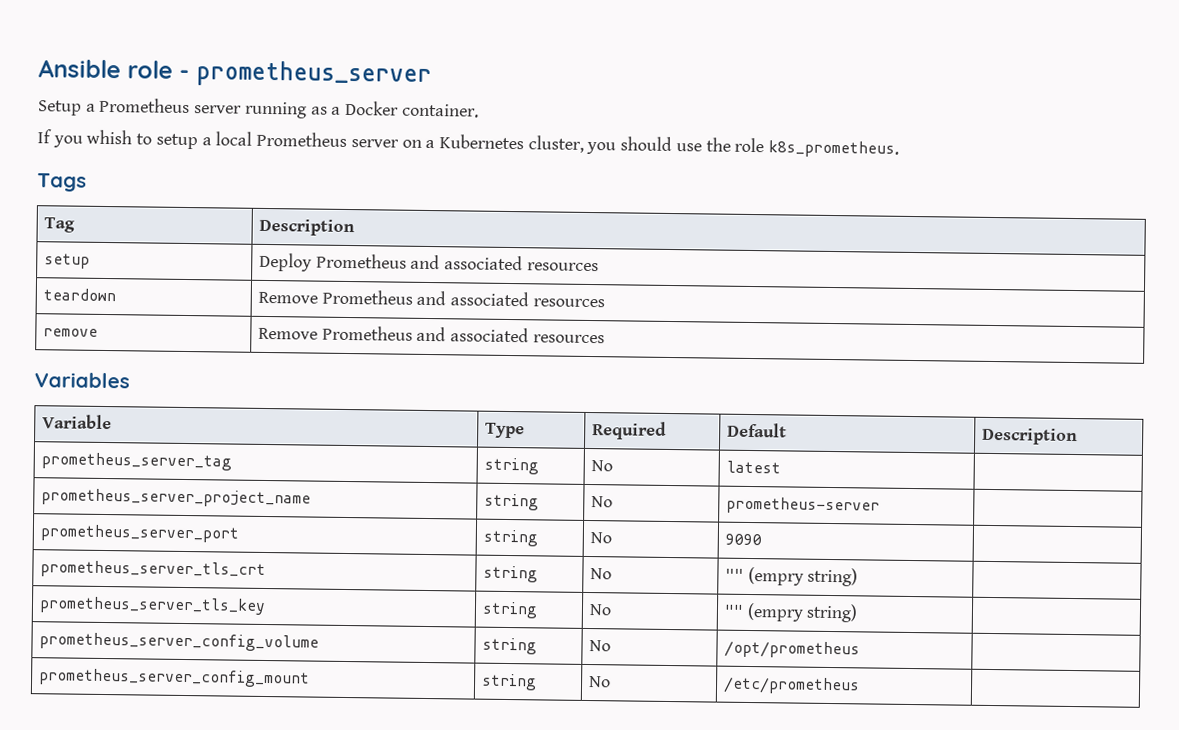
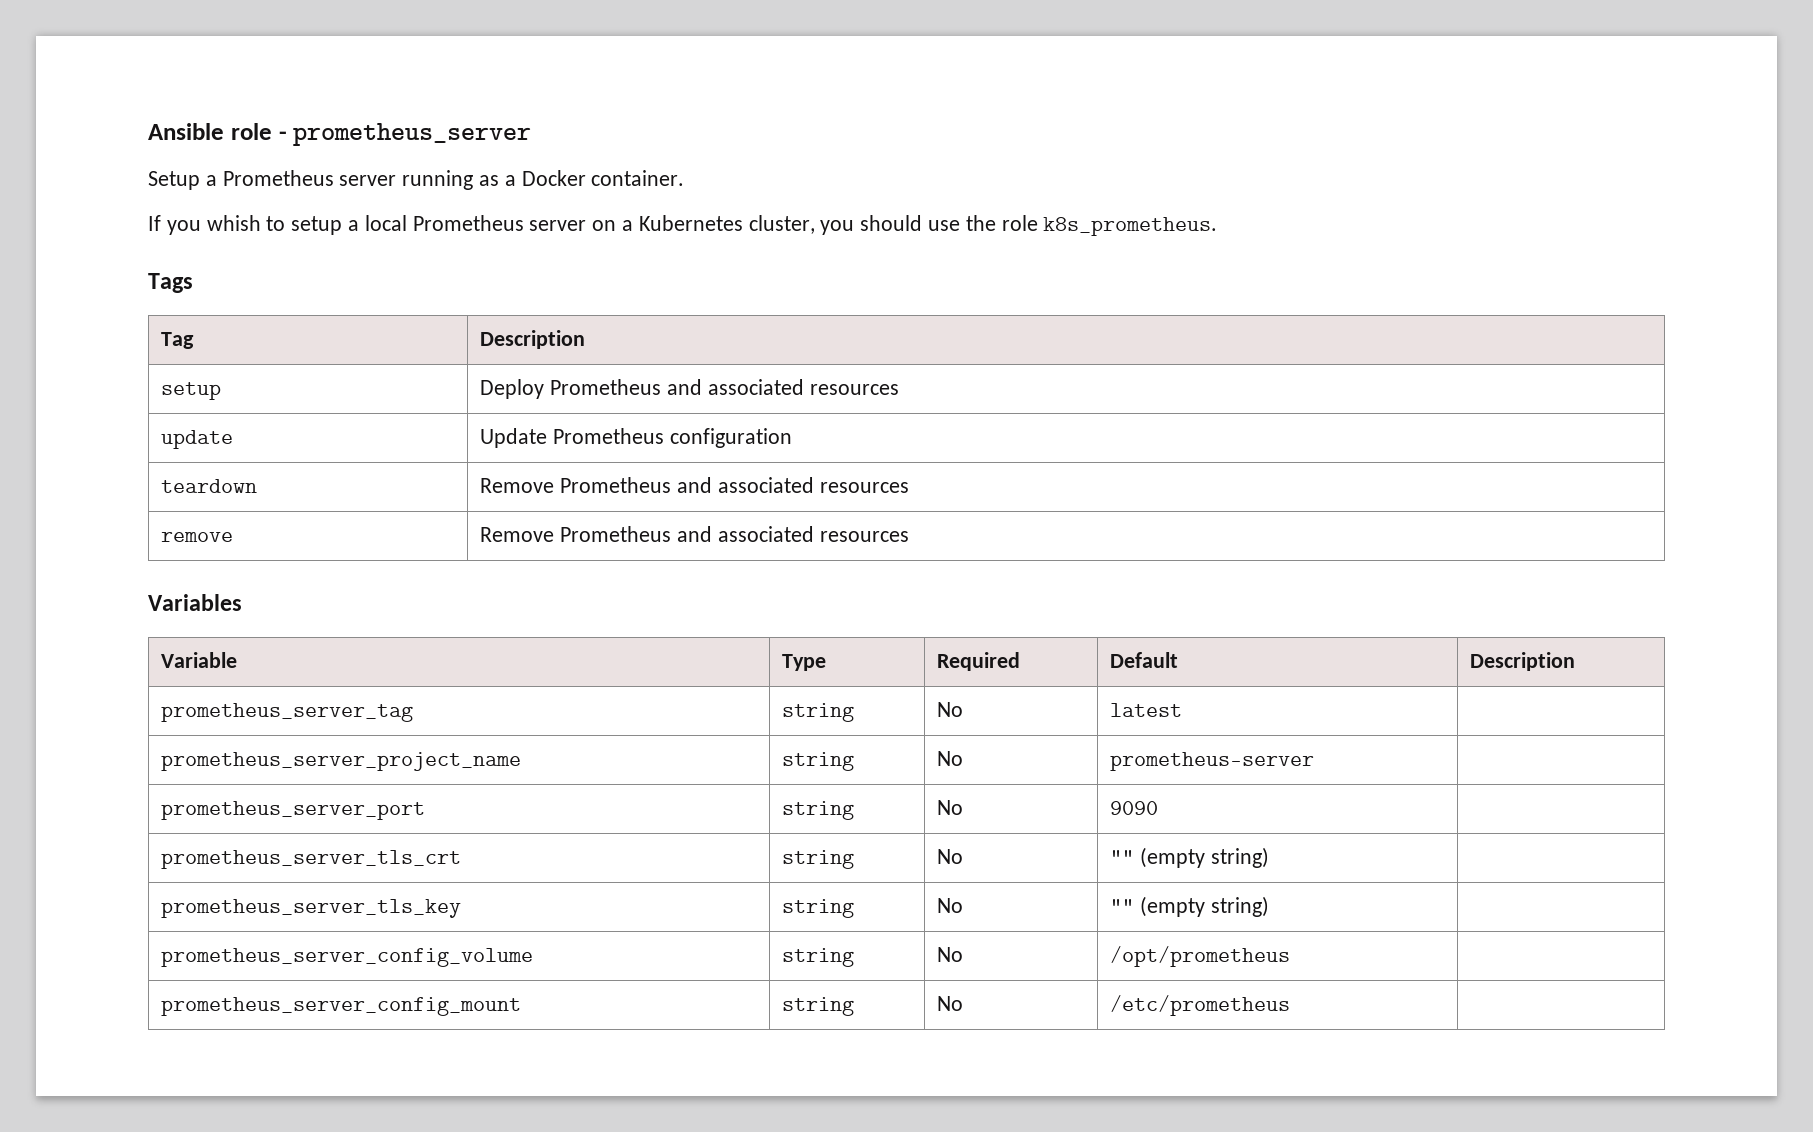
(599, 267) none -> [161,430,234,449] [480,428,792,448] // update | Update Prometheus configuration
[747,566,804,586] (empry -> [1140,847,1206,868] (empty
[746,602,804,622] (empry -> [1140,896,1206,917] (empty

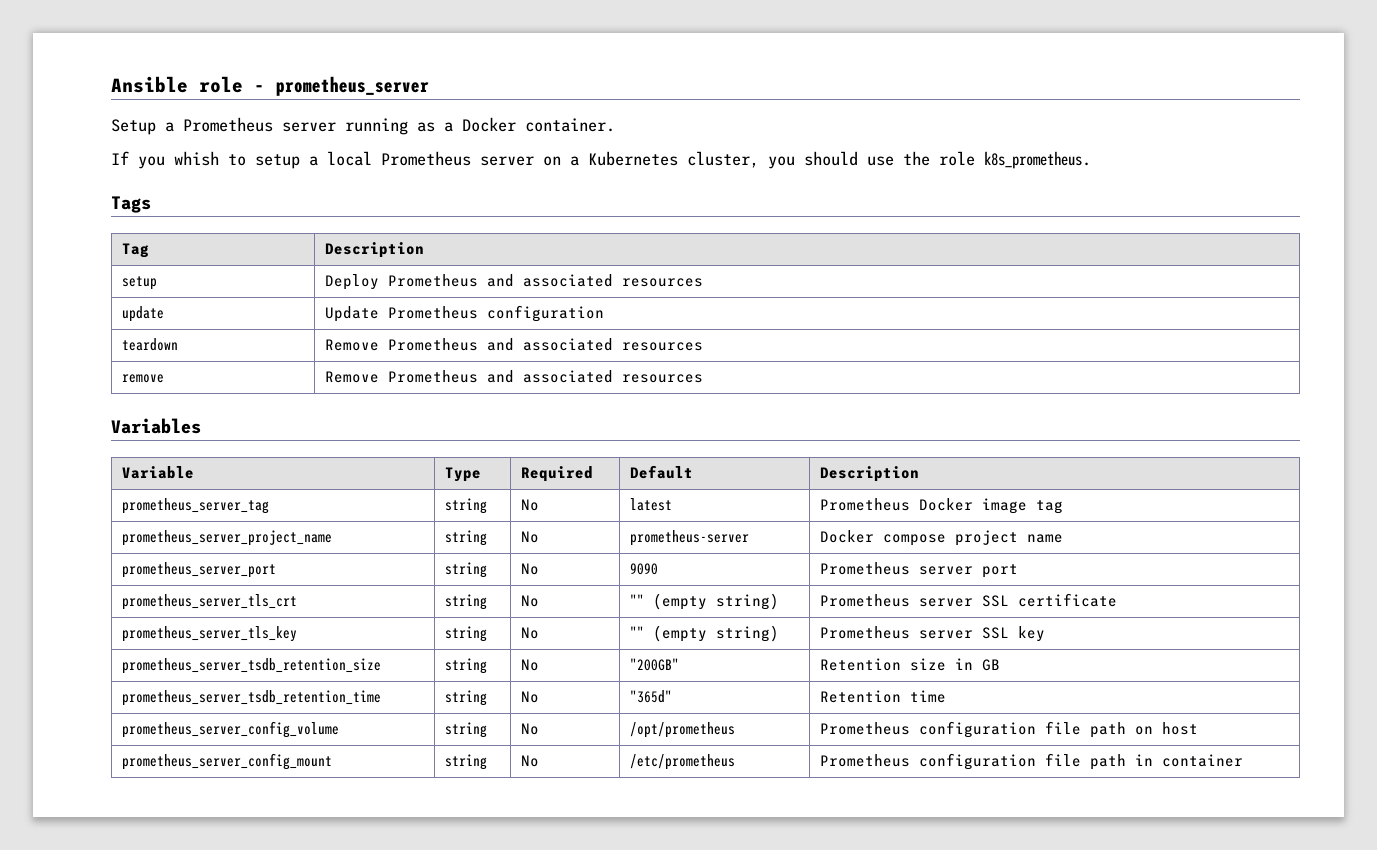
(1183, 710) none -> [820,498,1064,514] Prometheus Docker image tag
(1315, 761) none -> [820,530,1064,546] Docker compose project name
(1159, 808) none -> [820,562,1019,578] Prometheus server port
(1269, 857) none -> [820,593,1118,607] Prometheus server SSL certificate
[161,948,534,967] [782,948,855,967] [937,947,964,962] [1110,946,1291,967] [161,997,522,1016] [782,997,855,1016] [937,996,964,1011] [1110,995,1291,1016] // prometheus_server_config_volume | string | No | /opt/prometheus | // prometheus_server_config_mount | string | No | /etc/prometheus | -> [820,626,1046,642] [122,658,382,674] [445,658,488,674] [521,659,540,671] [630,658,680,671] [820,658,1001,671] [122,690,382,706] [445,690,488,706] [521,691,540,703] [630,690,673,703] [820,690,947,703] [122,721,340,738] [445,722,488,738] [521,723,540,735] [630,722,736,738] [820,721,1199,738] [122,753,333,770] [445,754,488,770] [521,755,540,767] [630,754,736,770] [820,753,1244,770] Prometheus server SSL key // prometheus_server_tsdb_retention_size | string | No | "200GB" | Retention size in GB // prometheus_server_tsdb_retention_time | string | No | "365d" | Retention time // prometheus_server_config_volume | string | No | /opt/prometheus | Prometheus configuration file path on host // prometheus_server_config_mount | string | No | /etc/prometheus | Prometheus configuration file path in container

